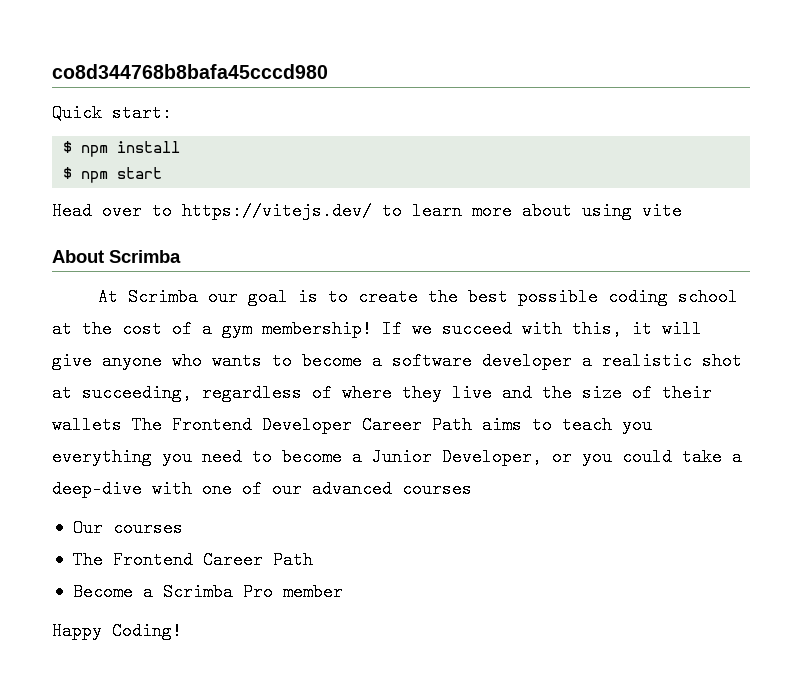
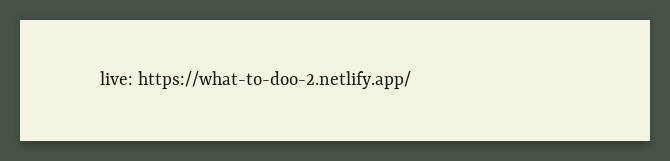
[52,64,328,79] [52,104,172,122] [63,141,181,157] [63,167,163,183] [52,202,682,220] [52,250,181,263] [97,288,738,306] [52,320,702,338] [52,352,742,370] [52,384,712,402] [52,416,652,434] [52,448,742,466] [52,480,472,498] [72,519,183,537] [72,551,313,569] [72,583,343,601] [52,622,182,640] co8d344768b8bafa45cccd980 // Quick start: // $ npm install // $ npm start // Head over to https://vitejs.dev/ to learn more about using vite // About Scrimba // At Scrimba our goal is to create the best possible coding school at the cost of a gym membership! If we succeed with this, it will give anyone who wants to become a software developer a realistic shot at succeeding, regardless of where they live and the size of their wallets The Frontend Developer Career Path aims to teach you everything you need to become a Junior Developer, or you could take a deep-dive with one of our advanced courses // Our courses // The Frontend Career Path // Become a Scrimba Pro member // Happy Coding! -> [100,71,412,89] live: https://what-to-doo-2.netlify.app/

